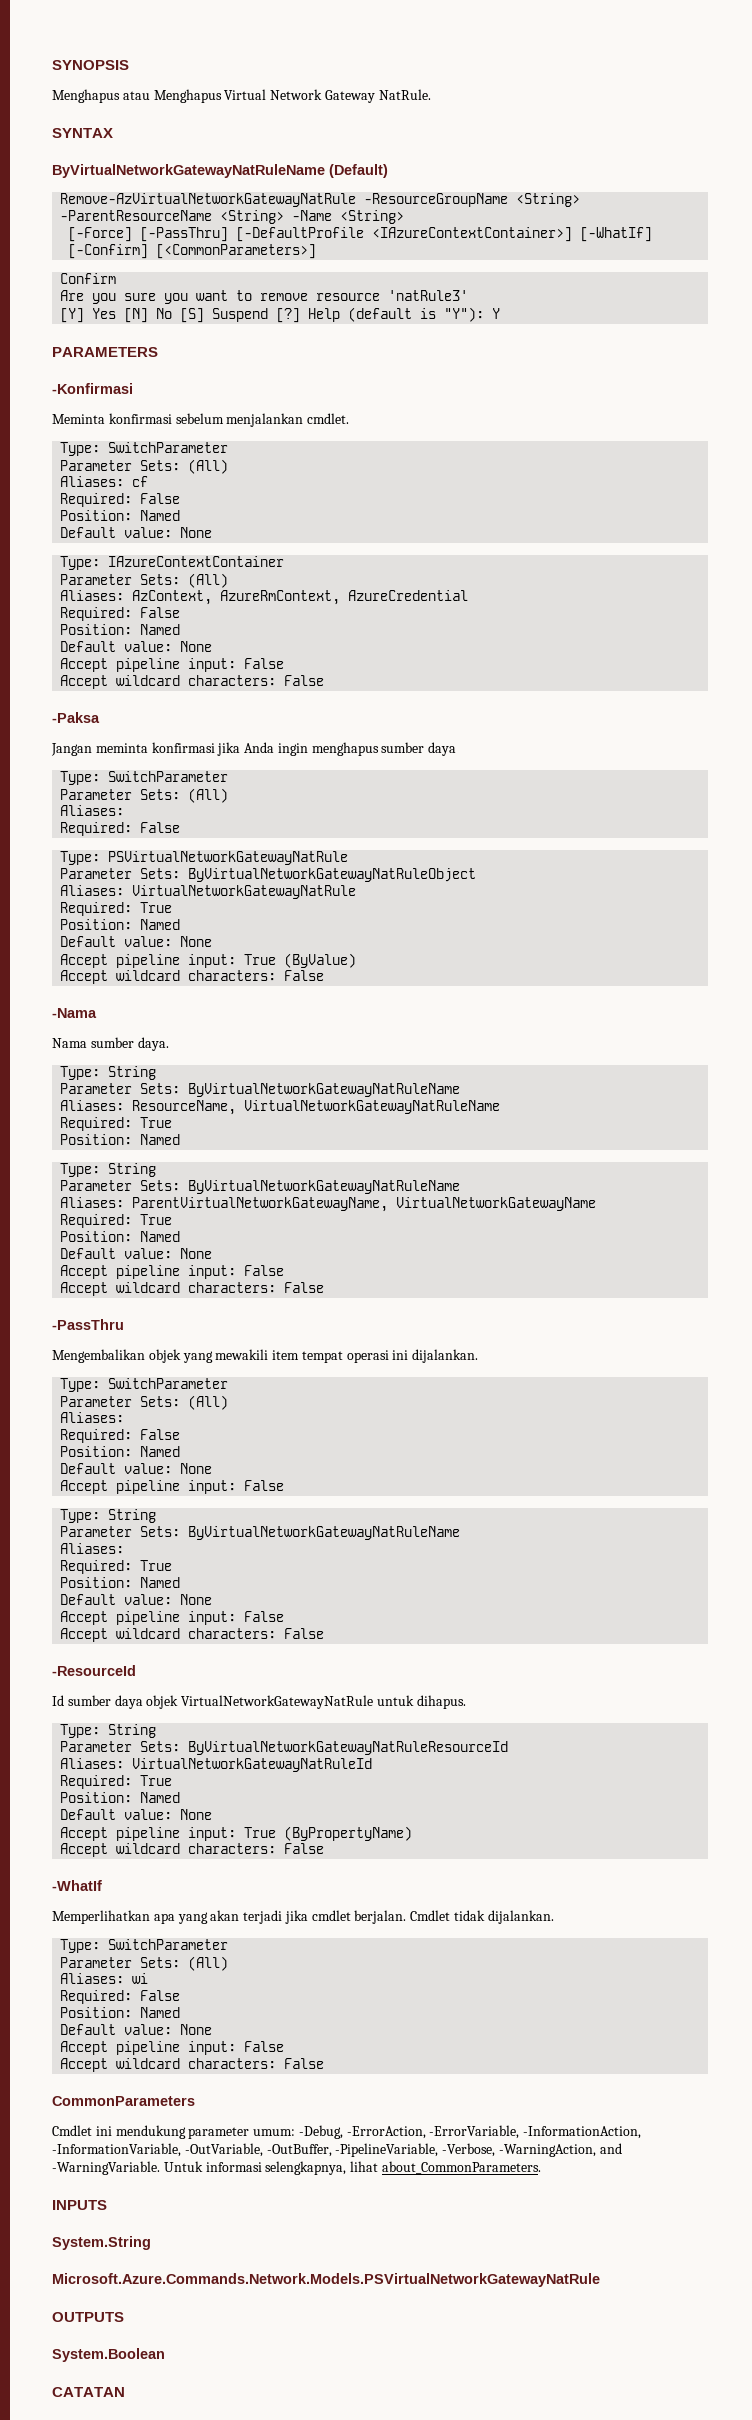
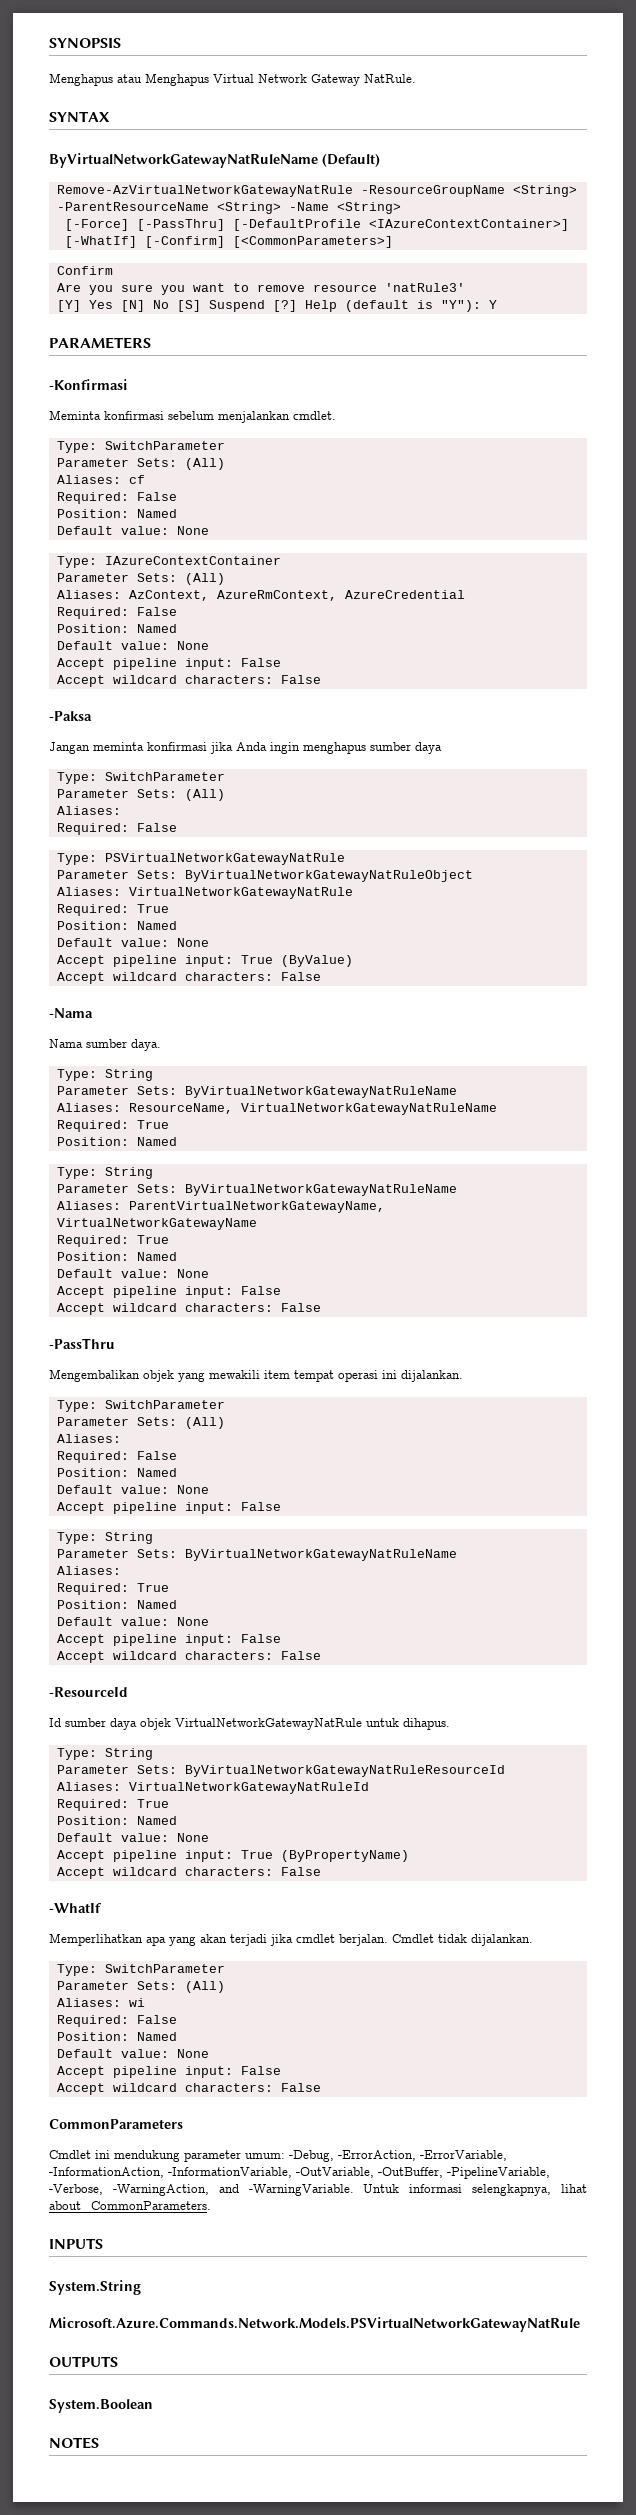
[52,2387,125,2397] CATATAN -> [49,2437,99,2449] NOTES

